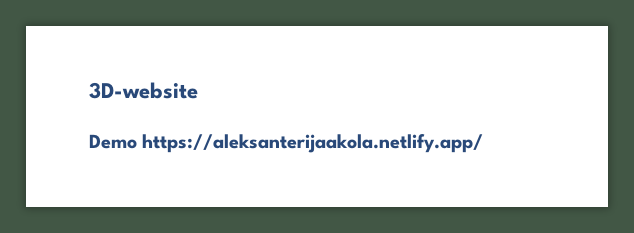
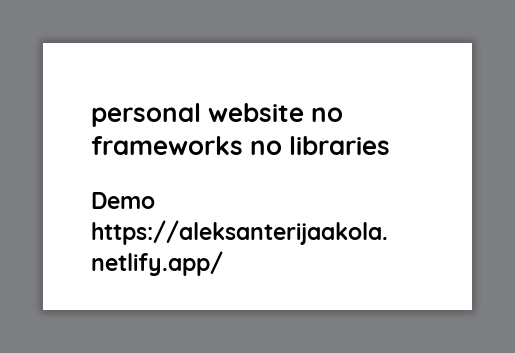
[89,82,198,99] 3D-website -> [91,103,344,127] [91,136,391,155] personal website no frameworks no libraries

